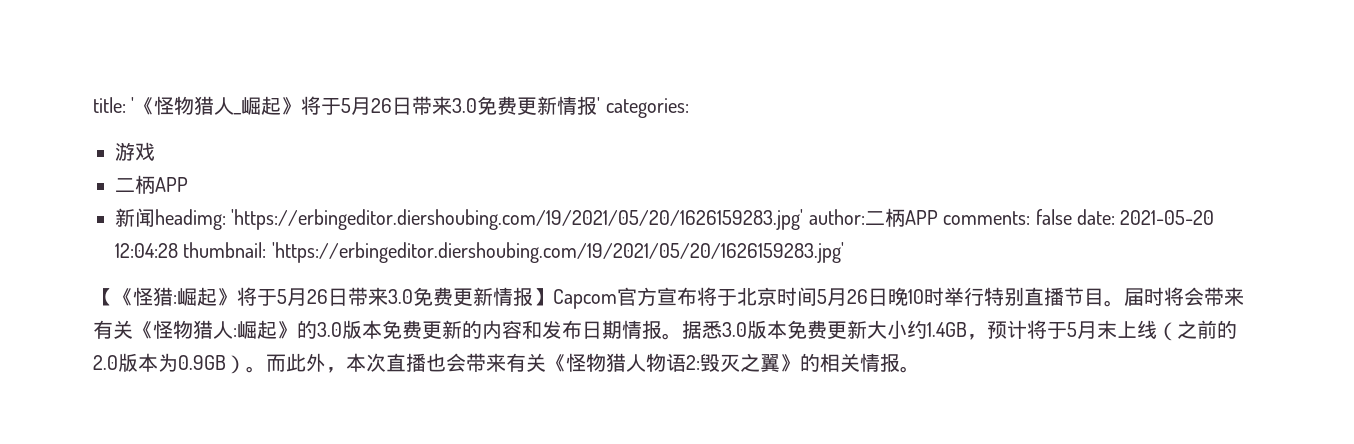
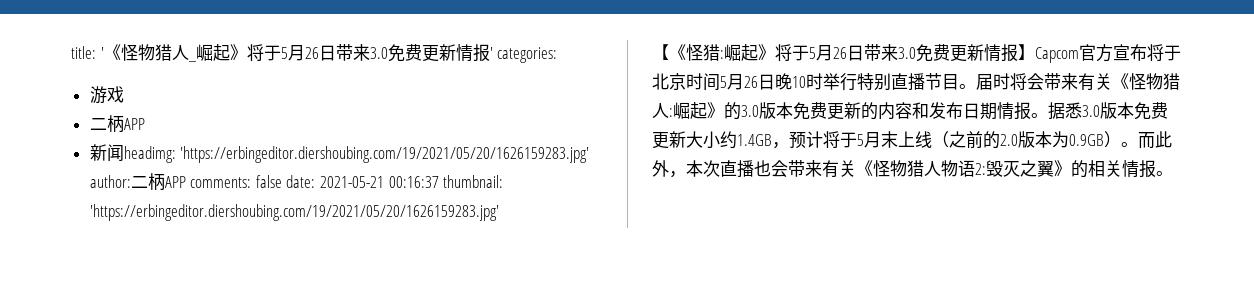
[1120,210,1215,225] [115,243,178,258] 2021-05-20 12:04:28 -> [320,176,439,188] 2021-05-21 00:16:37

